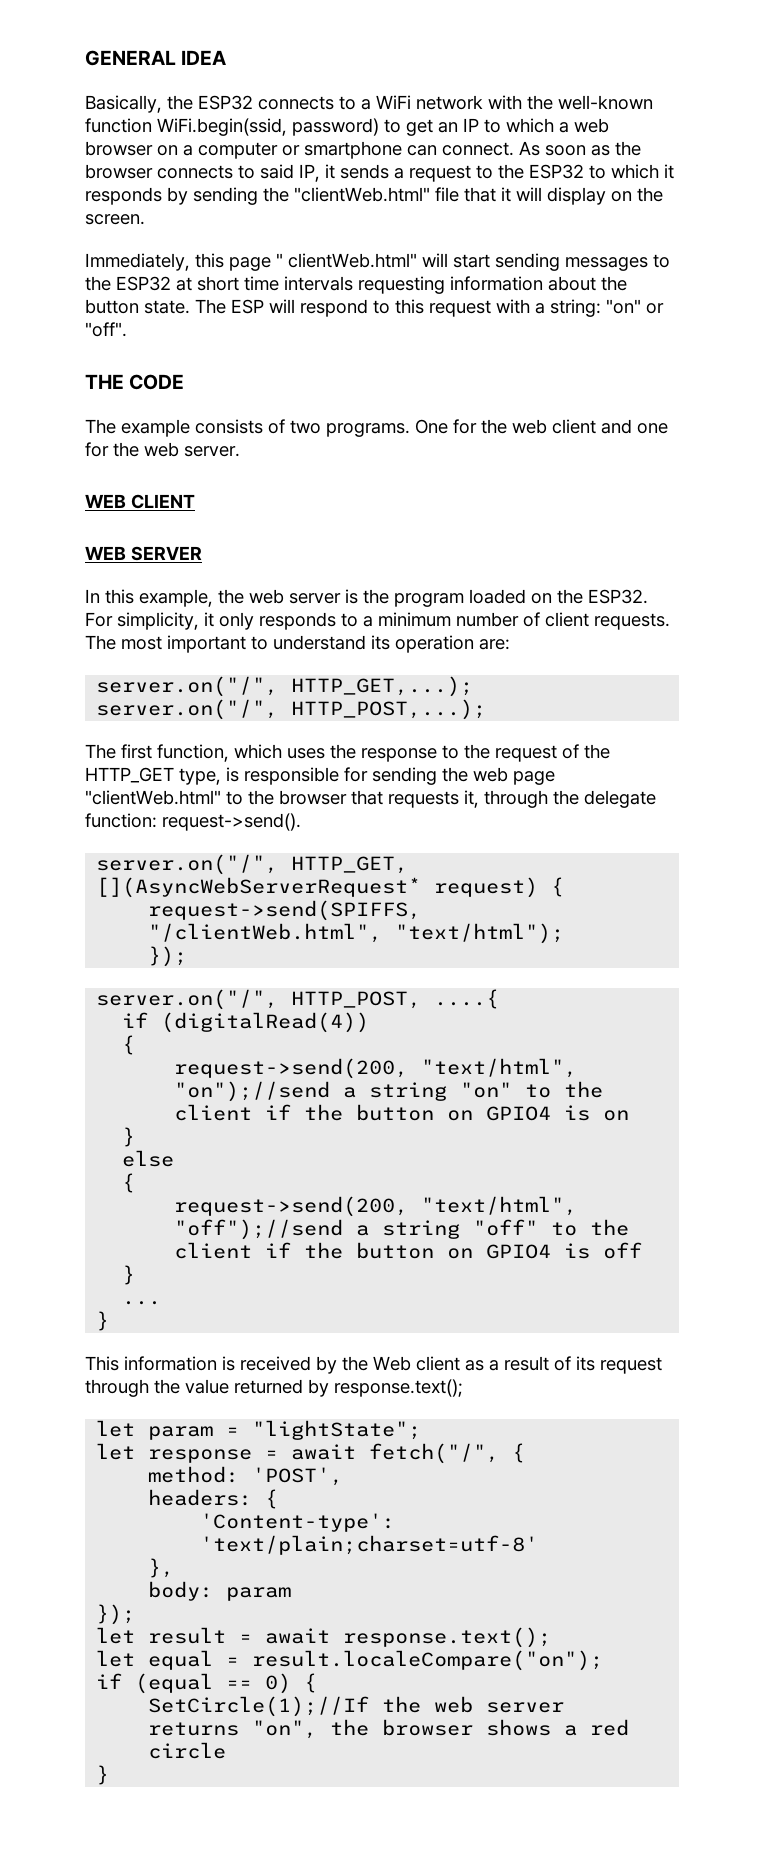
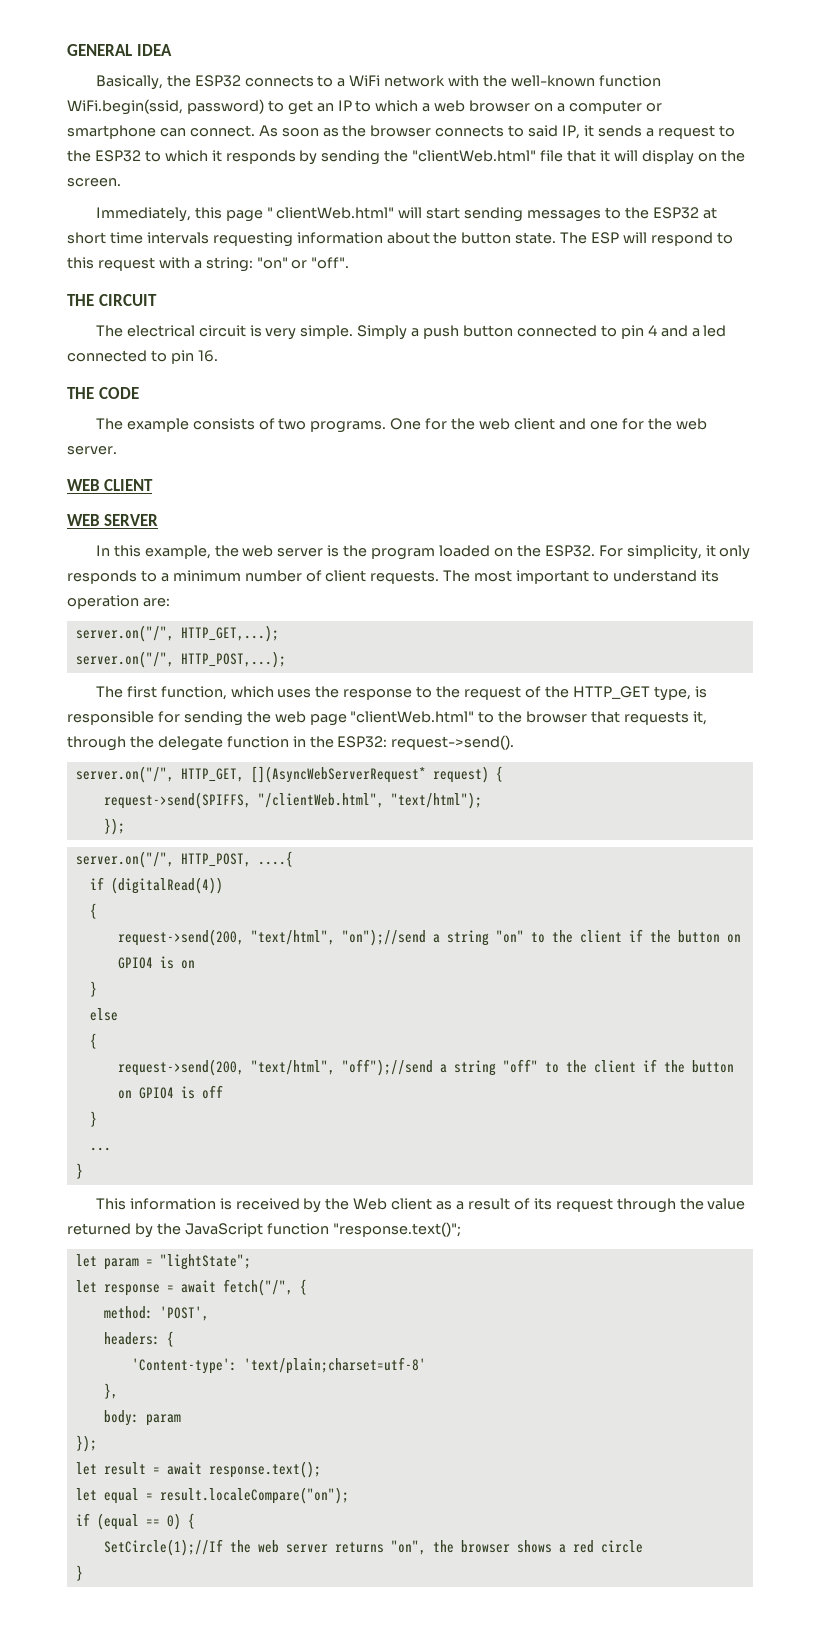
(127, 329) none -> [67,294,157,306] [95,325,727,340] [67,350,218,364] // THE CIRCUIT // The electrical circuit is very simple. Simply a push button connected to pin 4 and a led connected to pin 16.
[85,813,157,828] function: -> [226,736,388,748] function in the ESP32:
[334,1379,463,1397] response.text(); -> [156,1222,461,1237] the JavaScript function "response.text()";

